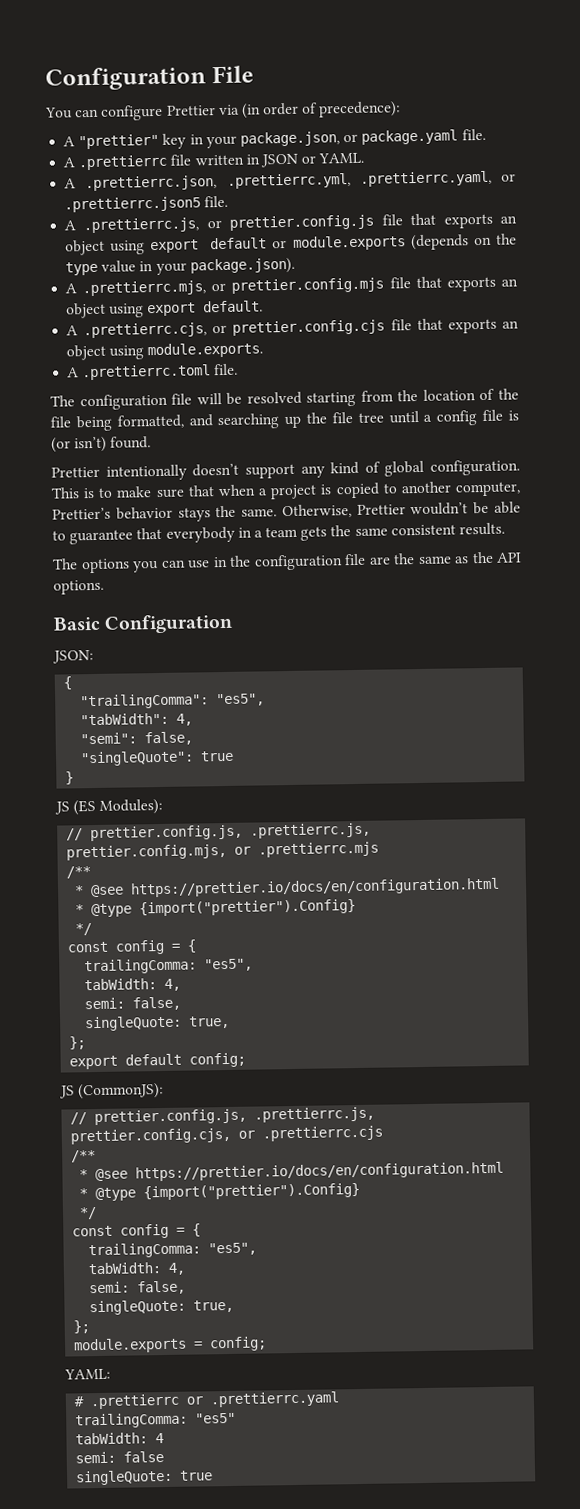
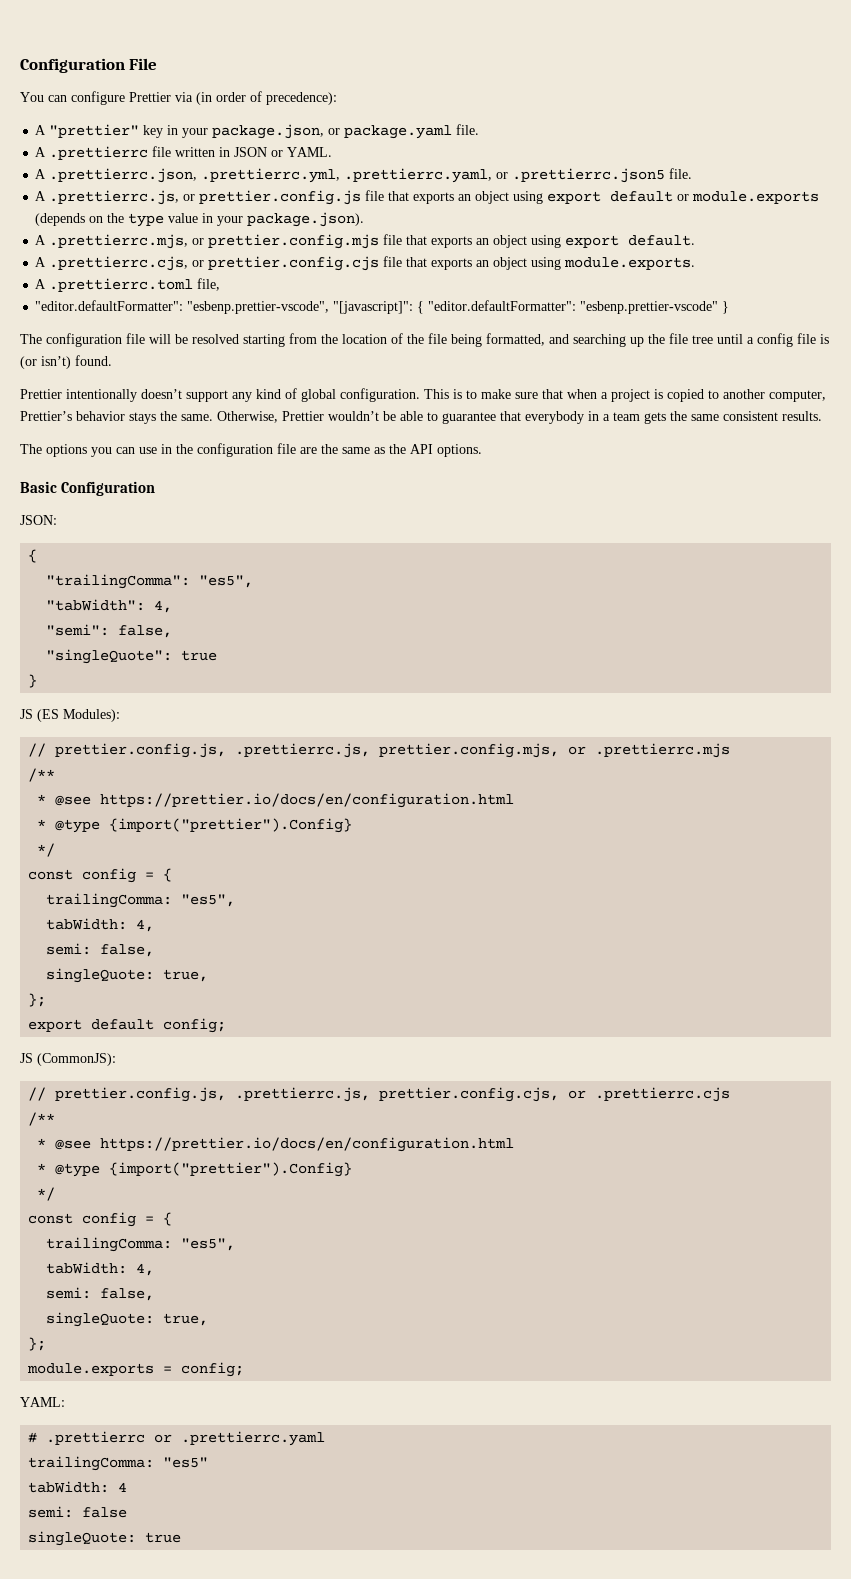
[213,363,239,376] file. -> [197,278,221,291] [35,300,730,314] file, // "editor.defaultFormatter": "esbenp.prettier-vscode", "[javascript]": { "editor.defaultFormatter": "esbenp.prettier-vscode" }

